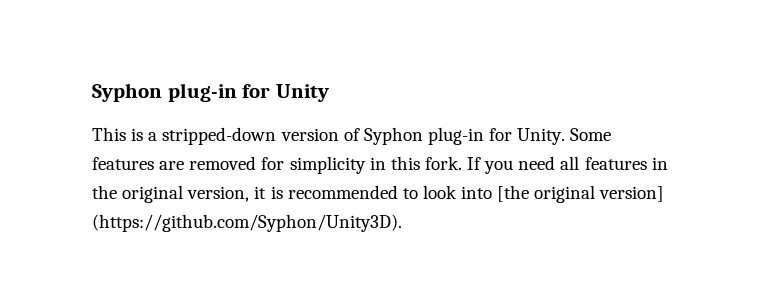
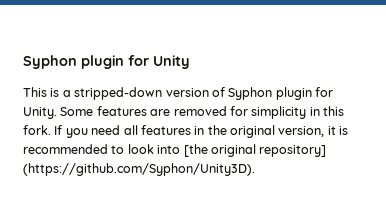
[92,83,237,102] Syphon plug-in -> [23,55,124,69] Syphon plugin
[427,127,484,145] plug-in -> [275,87,312,100] plugin
[599,186,665,202] version] -> [259,145,327,157] repository]

